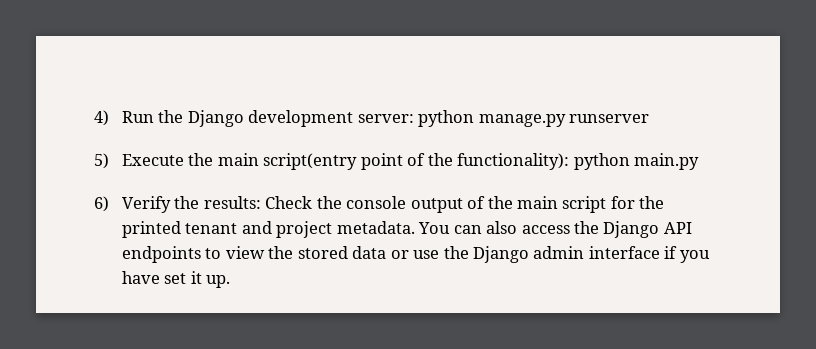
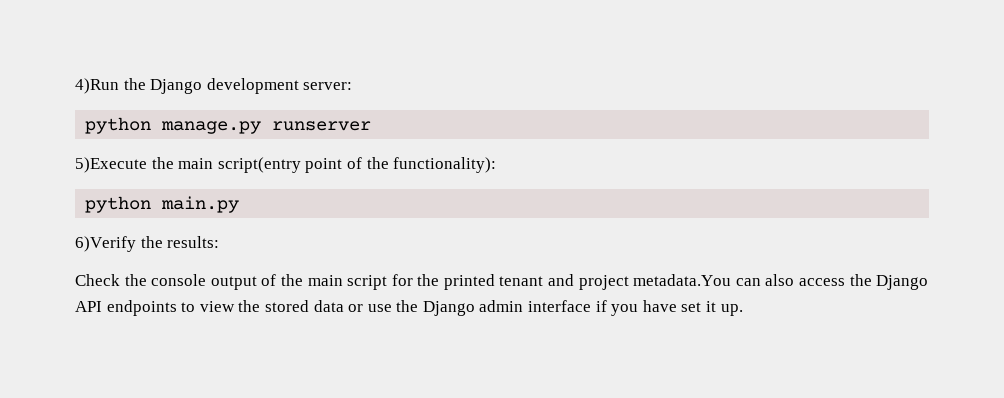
[94,110,154,126] 4) Run -> [75,78,119,94] 4)Run
(414, 118) none -> (353, 86) //
[94,153,184,169] 5) Execute -> [75,157,147,173] 5)Execute
(570, 161) none -> (497, 165) //
[94,196,171,213] 6) Verify -> [75,236,136,252] 6)Verify
(261, 202) none -> (220, 242) //
[336,221,451,234] metadata. You -> [633,274,732,286] metadata.You

